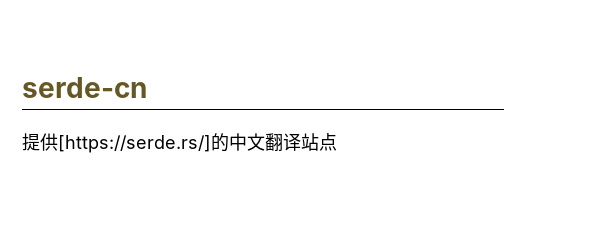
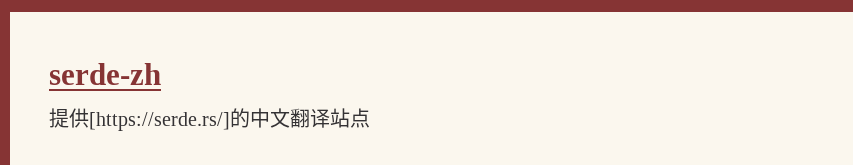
[22,77,147,98] serde-cn -> [49,63,161,85] serde-zh

